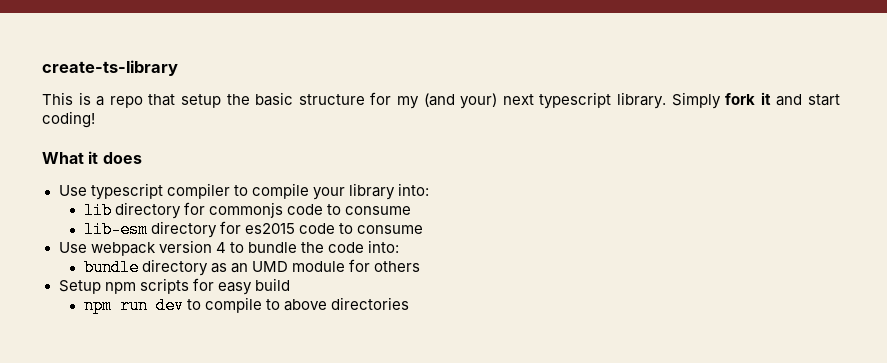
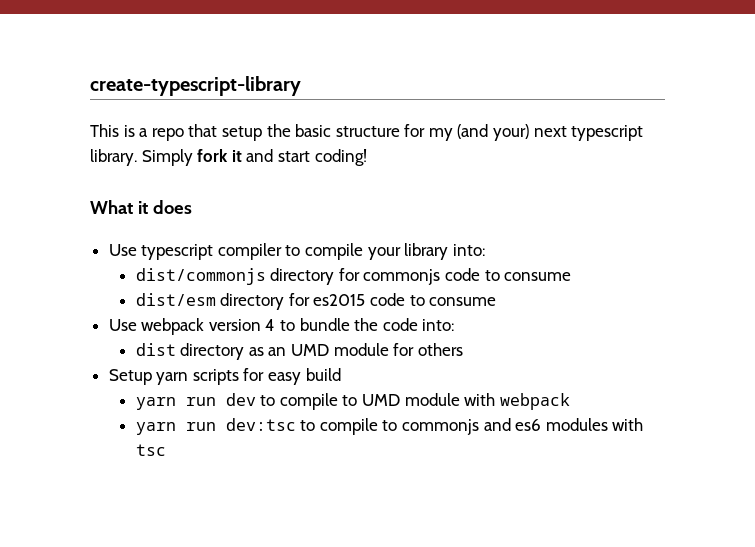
[42,60,178,76] create-ts-library -> [90,76,301,96] create-typescript-library
[83,202,112,219] lib -> [135,268,266,285] dist/commonjs
[83,221,148,238] lib-esm -> [135,293,216,306] dist/esm
[83,259,139,276] bundle -> [135,343,176,356] dist
[104,282,136,294] npm -> [156,372,189,385] yarn
[83,297,112,314] npm -> [135,397,176,410] yarn
[284,297,410,311] above directories -> [362,393,570,410] [135,418,644,435] [135,444,166,456] UMD module with webpack // yarn run dev:tsc to compile to commonjs and es6 modules with tsc

